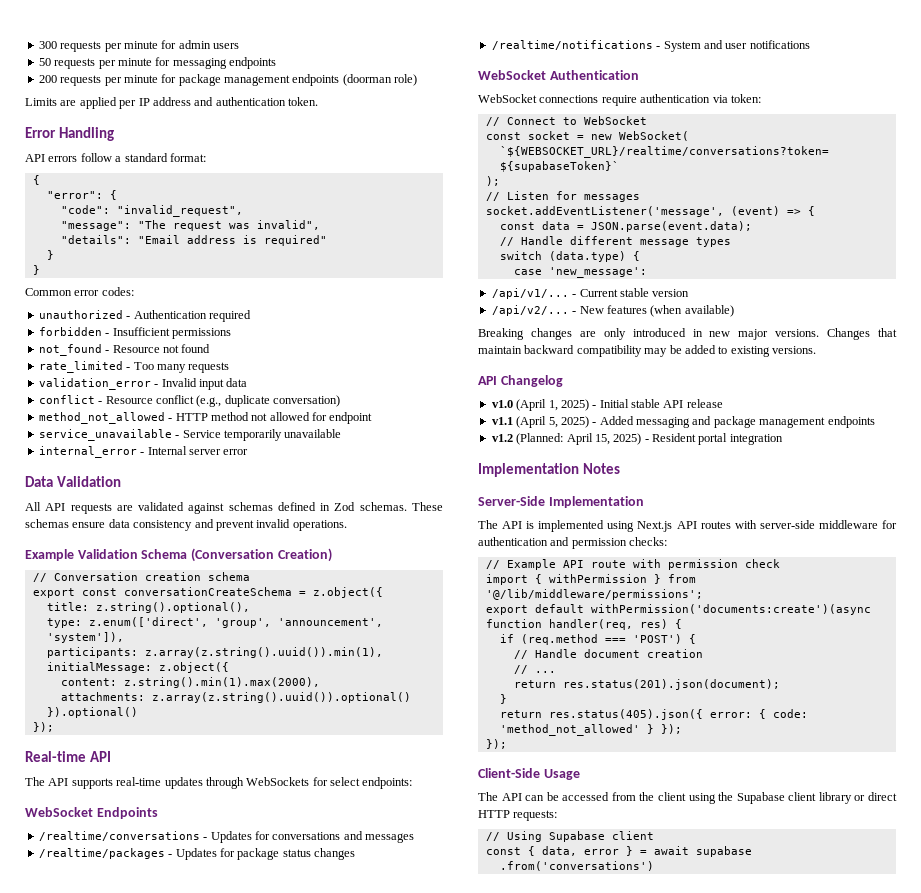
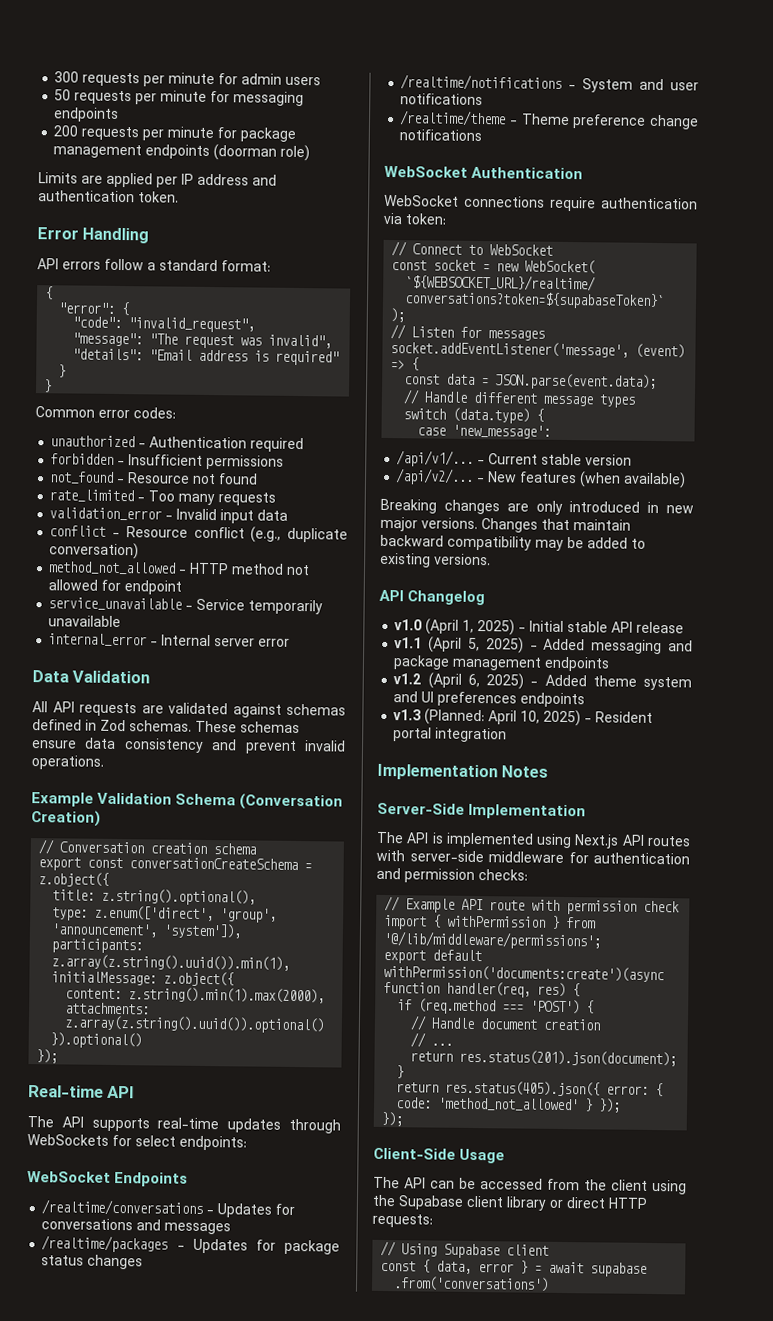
(810, 44) none -> [399,110,699,130] [399,129,483,142] // /realtime/theme - Theme preference change notifications
(513, 438) none -> [427,672,692,691] [393,691,586,708] [393,709,422,721] (April 6, 2025) - Added theme system and UI preferences endpoints // v1.3
[594,434,610,445] 15, -> [520,710,541,724] 10,

